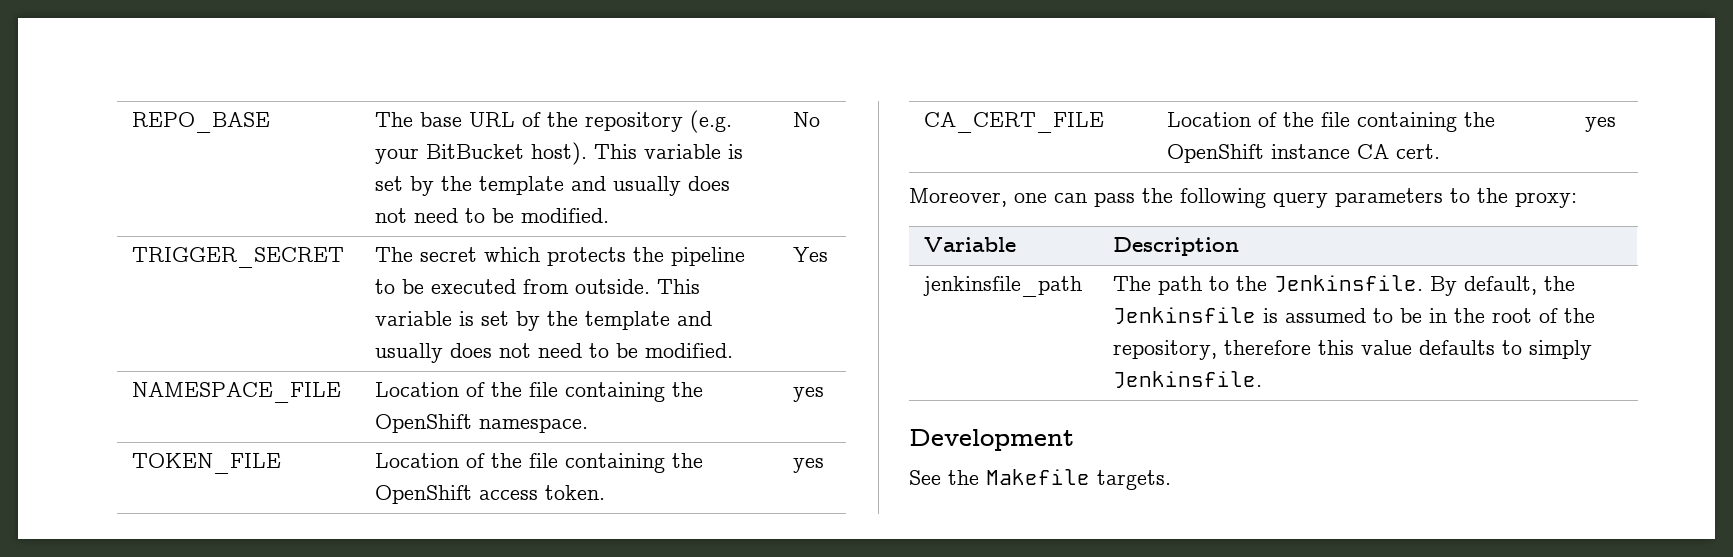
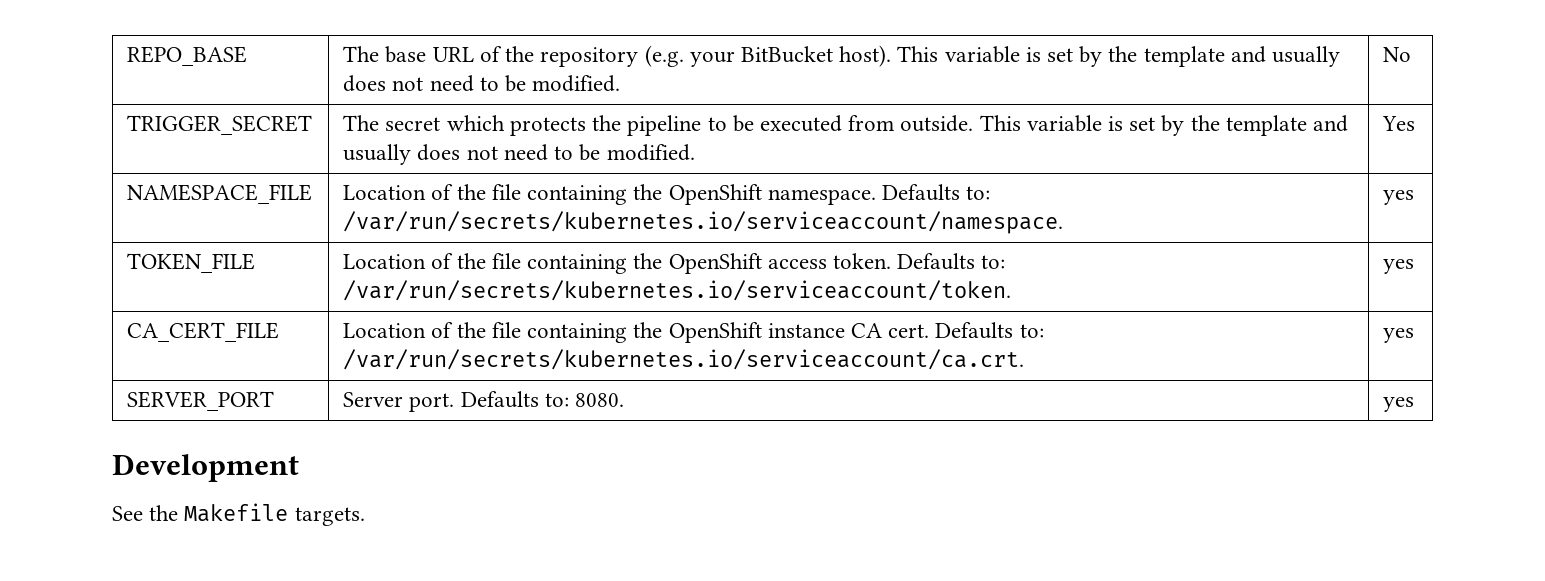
(589, 425) none -> [881,184,991,201] [343,211,1064,234] Defaults to: /var/run/secrets/kubernetes.io/serviceaccount/namespace.
(606, 492) none -> [897,253,1006,270] [343,280,1012,301] Defaults to: /var/run/secrets/kubernetes.io/serviceaccount/token.
[1585,117,1617,132] [909,188,1577,208] [924,237,1017,252] [1113,237,1240,256] [923,276,1083,297] [1113,275,1576,296] [1113,307,1596,324] [1113,340,1593,360] [1113,371,1263,388] | yes // Moreover, one can pass the following query parameters to the proxy: // Variable | Description // jenkinsfile_path | The path to the Jenkinsfile. By default, the Jenkinsfile is assumed to be in the root of the repository, therefore this value defaults to simply Jenkinsfile. -> [935,322,1044,339] [343,349,1025,370] [1383,328,1415,343] [127,391,275,411] [343,391,625,412] [1383,397,1415,412] Defaults to: /var/run/secrets/kubernetes.io/serviceaccount/ca.crt. | yes // SERVER_PORT | Server port. Defaults to: 8080. | yes

